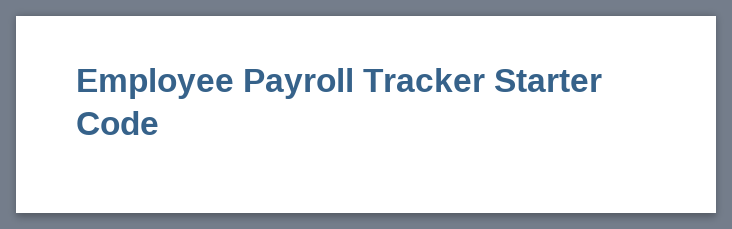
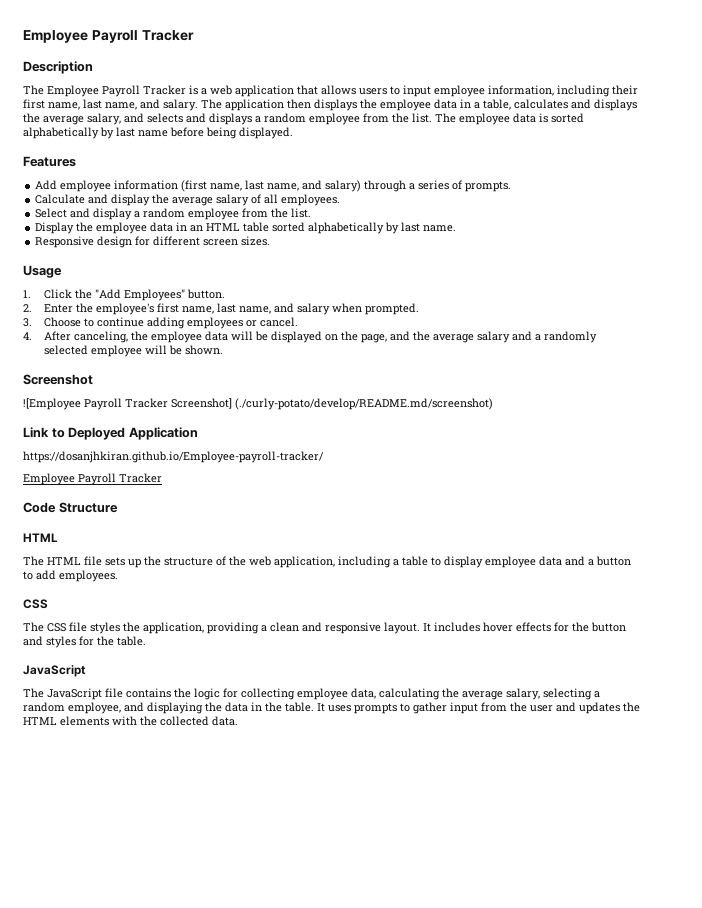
[76,68,603,99] [76,111,159,135] Employee Payroll Tracker Starter Code -> [23,30,194,43] [23,61,93,74] [23,85,638,97] [23,99,637,111] [23,113,584,125] [23,127,293,139] [23,156,76,167] [35,180,512,192] [35,194,341,206] [35,208,312,220] [35,222,457,234] [35,236,271,248] [23,265,62,278] [23,289,225,301] [23,303,419,315] [23,317,298,329] [23,331,597,343] [43,345,223,357] [23,374,93,385] [23,398,493,410] [23,427,198,440] [23,451,324,463] [23,473,162,485] [23,502,118,513] [23,533,58,542] [23,556,631,568] [23,570,118,582] [23,599,48,609] [23,622,626,634] [23,636,146,648] [23,665,86,677] [23,688,600,700] [23,702,640,714] [23,716,238,726] Employee Payroll Tracker // Description // The Employee Payroll Tracker is a web application that allows users to input employee information, including their first name, last name, and salary. The application then displays the employee data in a table, calculates and displays the average salary, and selects and displays a random employee from the list. The employee data is sorted alphabetically by last name before being displayed. // Features // Add employee information (first name, last name, and salary) through a series of prompts. // Calculate and display the average salary of all employees. // Select and display a random employee from the list. // Display the employee data in an HTML table sorted alphabetically by last name. // Responsive design for different screen sizes. // Usage // 1. Click the "Add Employees" button. // 2. Enter the employee's first name, last name, and salary when prompted. // 3. Choose to continue adding employees or cancel. // 4. After canceling, the employee data will be displayed on the page, and the average salary and a randomly selected employee will be shown. // Screenshot // ![Employee Payroll Tracker Screenshot] (./curly-potato/develop/README.md/screenshot) // Link to Deployed Application // https://dosanjhkiran.github.io/Employee-payroll-tracker/ // Employee Payroll Tracker // Code Structure // HTML // The HTML file sets up the structure of the web application, including a table to display employee data and a button to add employees. // CSS // The CSS file styles the application, providing a clean and responsive layout. It includes hover effects for the button and styles for the table. // JavaScript // The JavaScript file contains the logic for collecting employee data, calculating the average salary, selecting a random employee, and displaying the data in the table. It uses prompts to gather input from the user and updates the HTML elements with the collected data.

